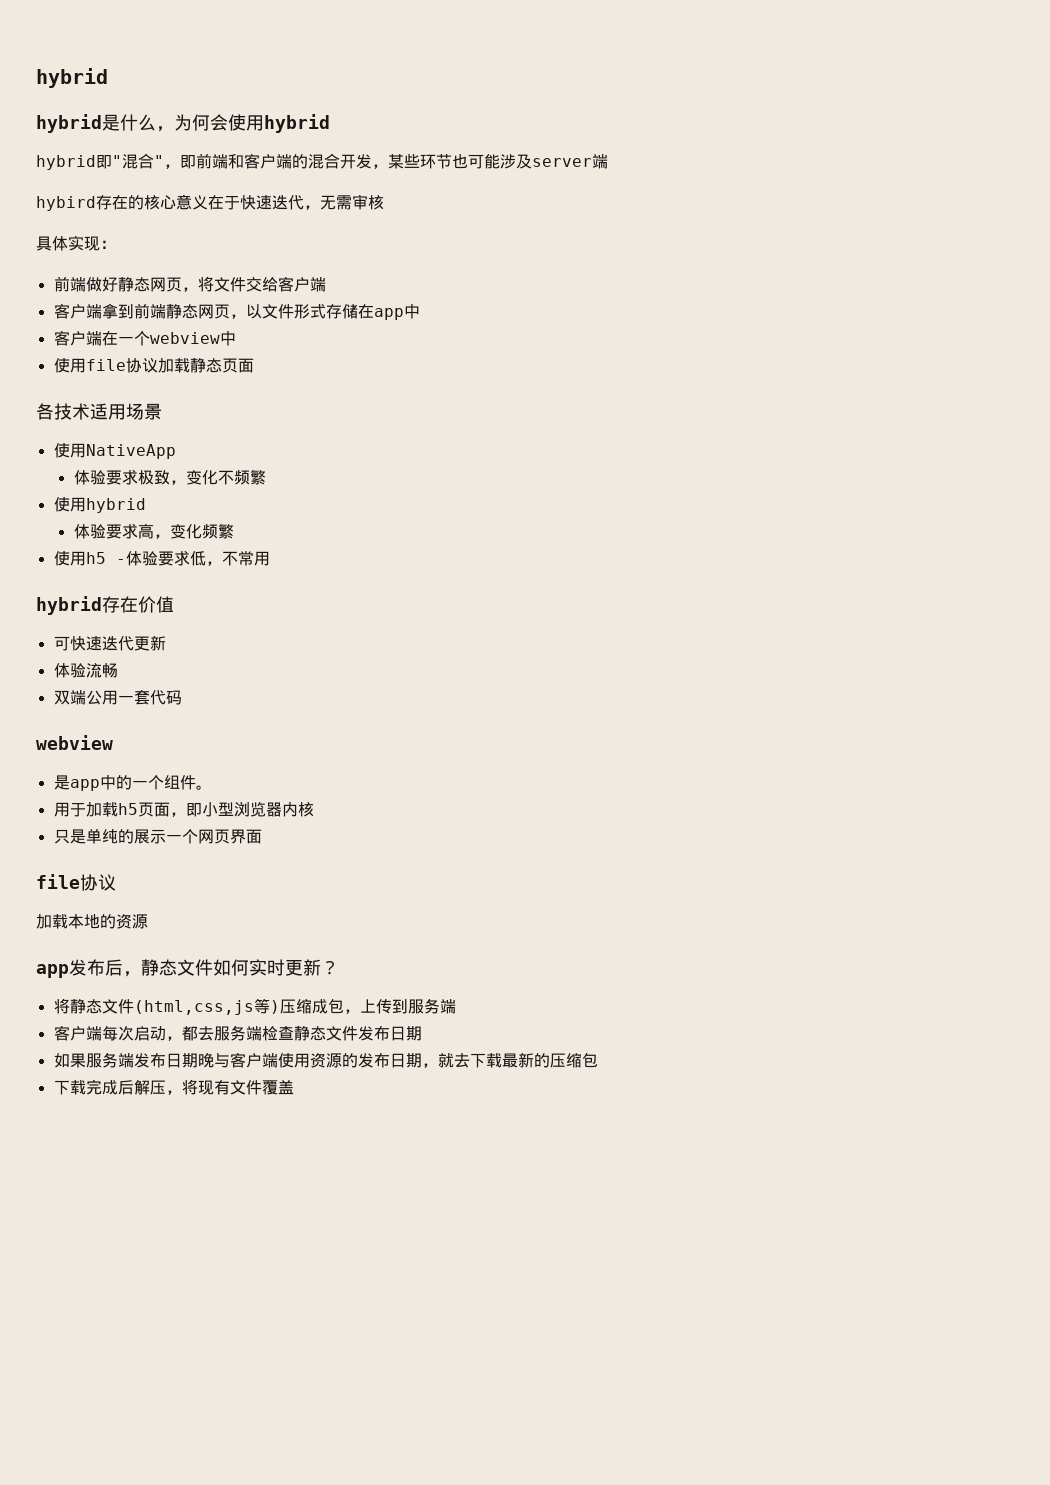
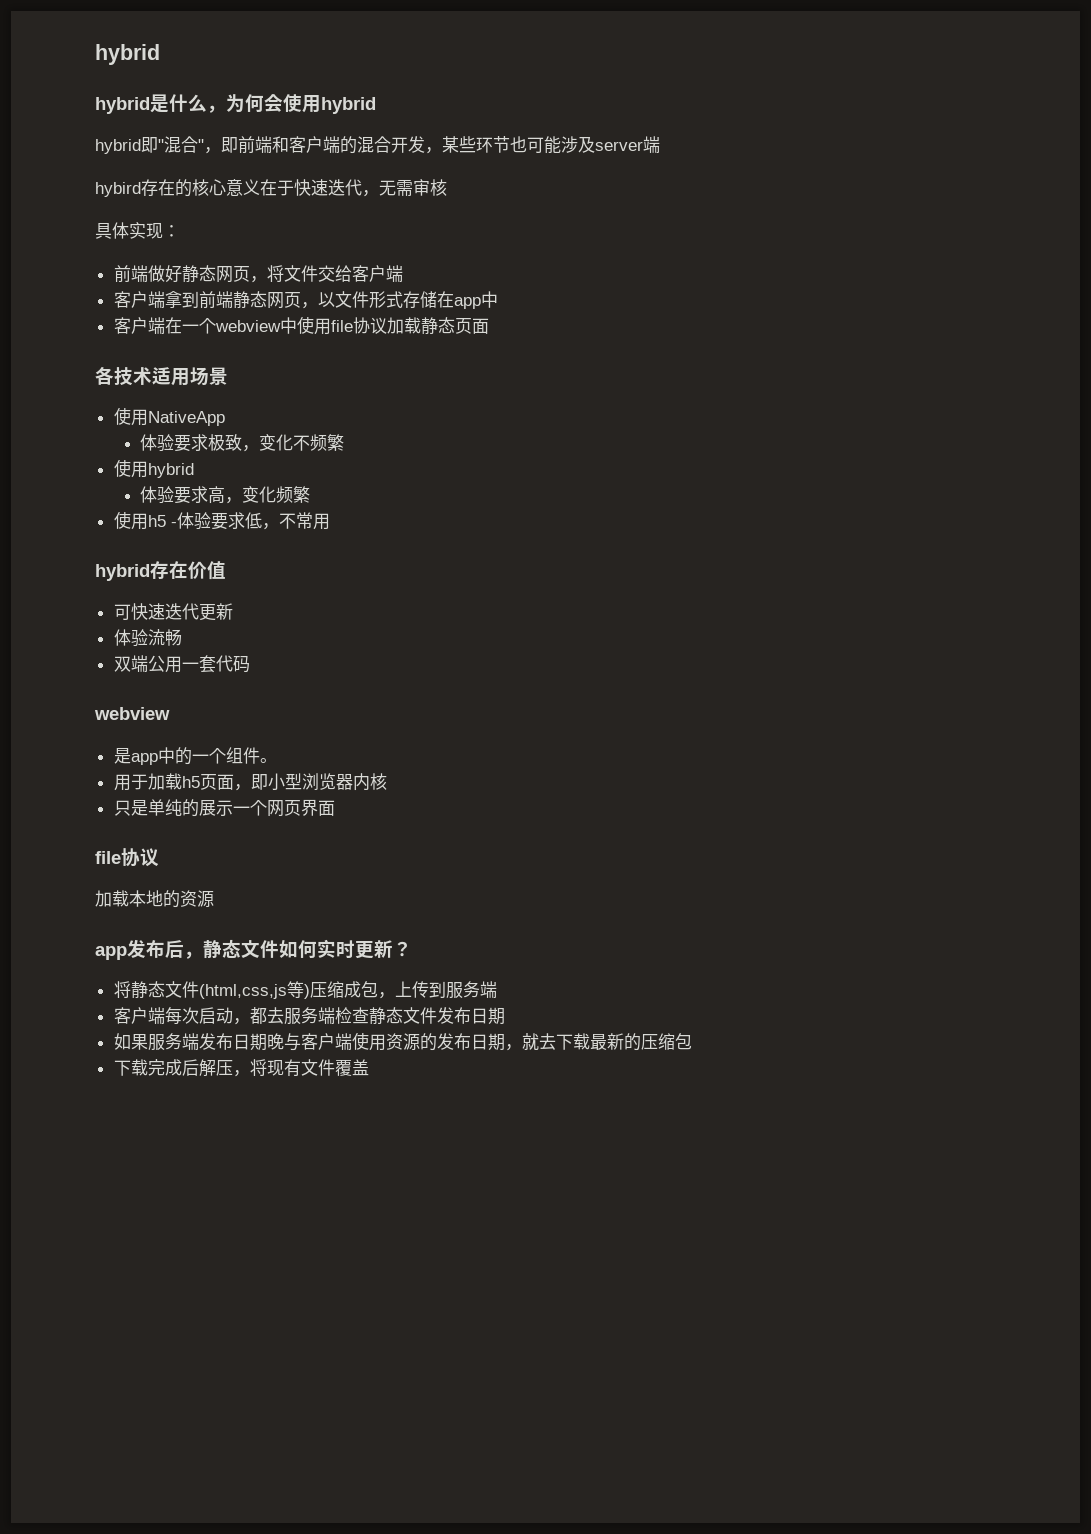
(236, 338) // -> (297, 325) none

